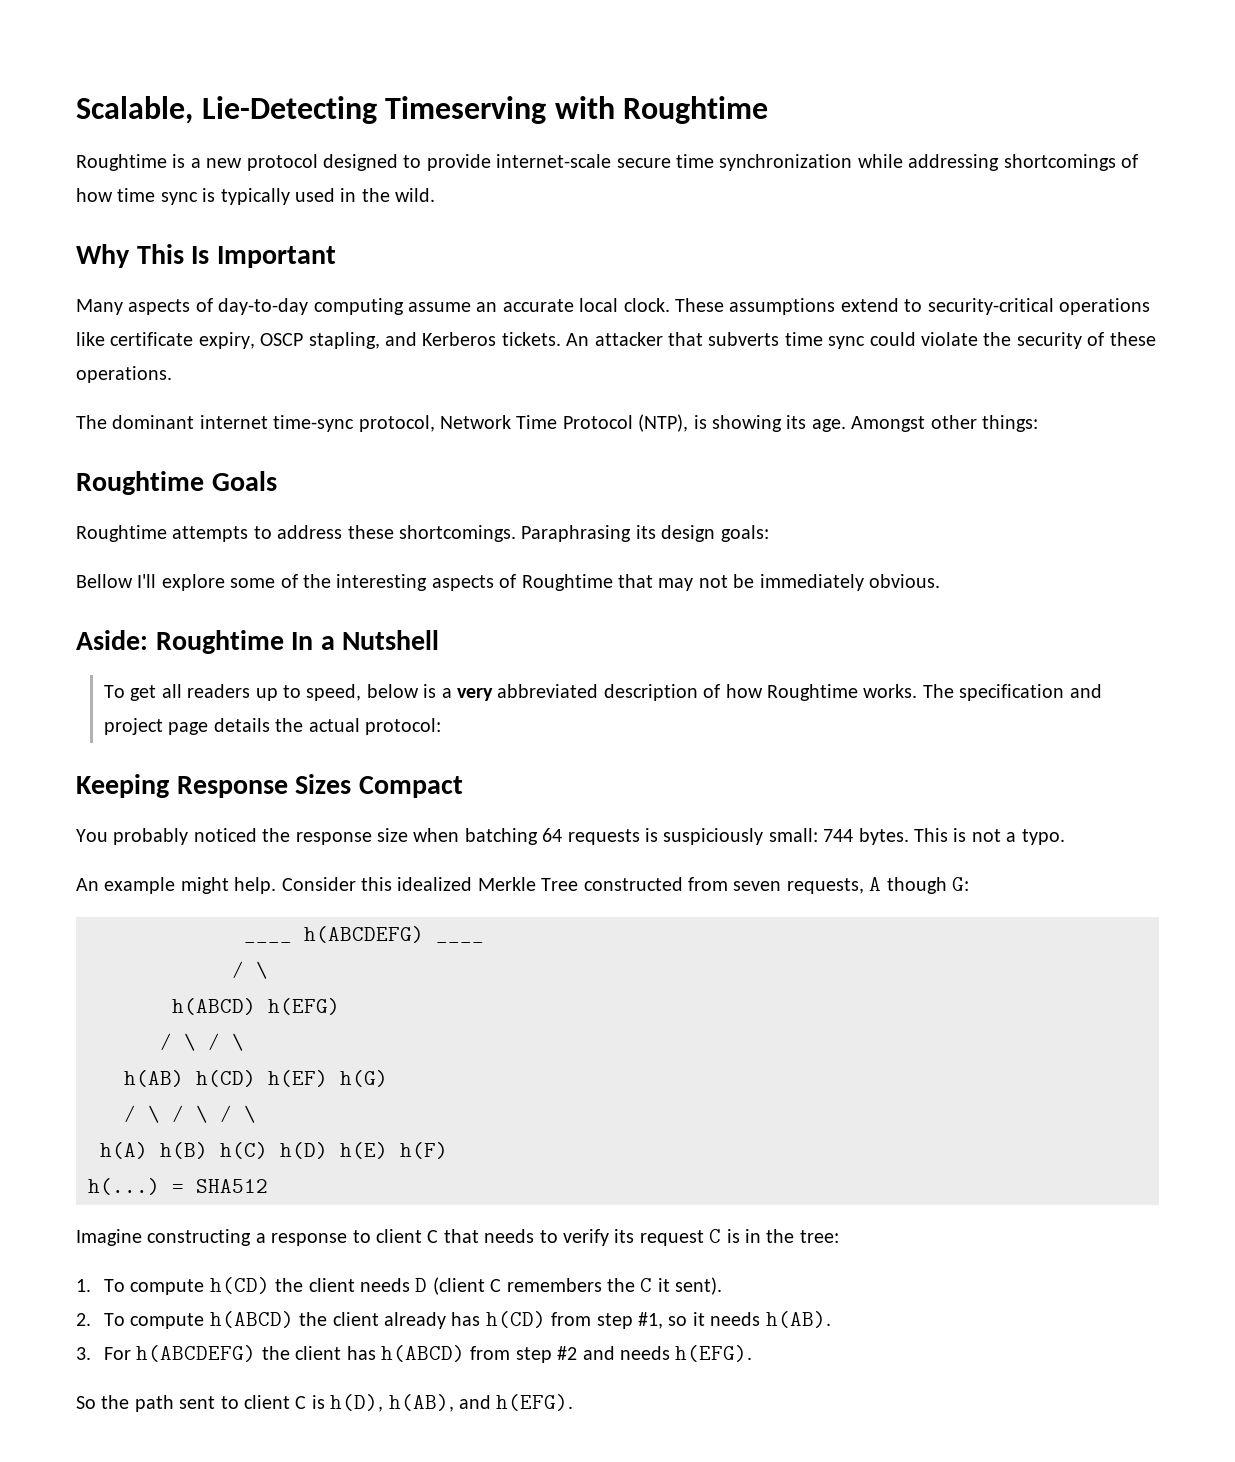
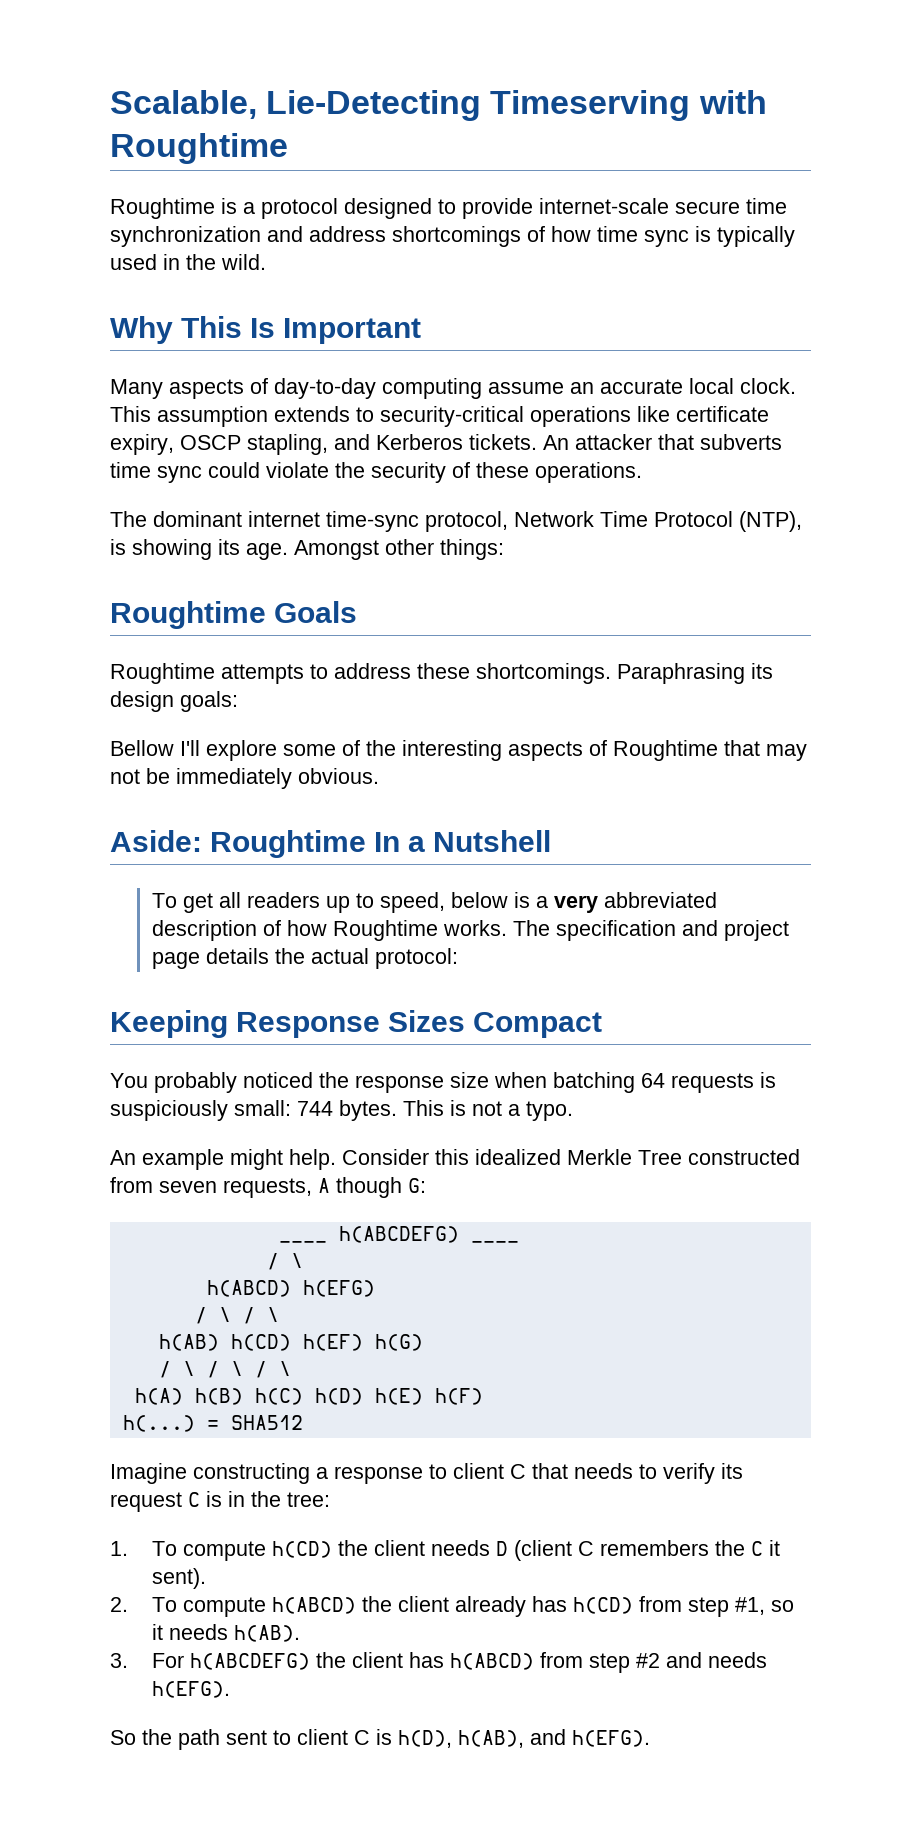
[206,158,243,168] new -> (255, 208) none
[857,154,1000,171] while addressing -> [267,226,386,242] and address
[674,298,899,315] These assumptions extend -> [110,406,350,427] This assumption extends

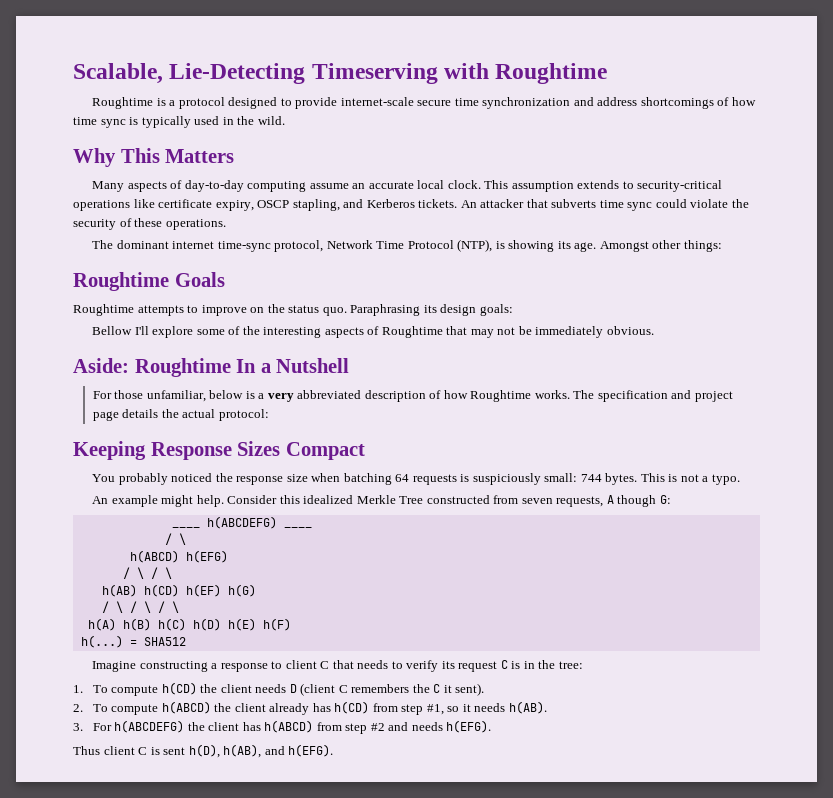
[250,318,422,344] Is Important -> [165,149,235,163] Matters
[334,663,611,684] address these shortcomings. -> [201,304,347,316] improve on the status quo.
[152,892,446,913] To get all readers up to speed, -> [92,390,206,402] For those unfamiliar,
[110,1729,291,1750] So the path sent to -> [73,746,100,755] Thus
(392, 1737) none -> [163,747,186,755] sent

